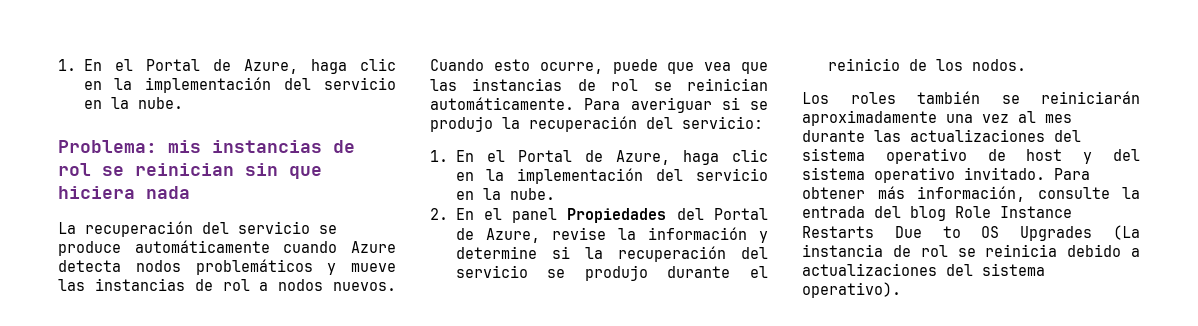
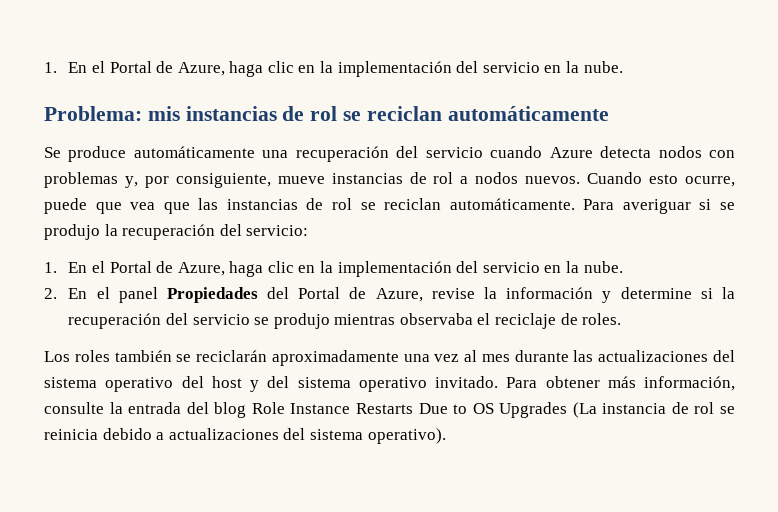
[135,163,322,179] [58,186,190,199] [58,221,337,237] [58,240,397,256] [58,259,396,275] [58,279,85,291] reinician sin que hiciera nada // La recuperación del servicio se produce automáticamente cuando Azure detecta nodos problemáticos y mueve las -> [366,106,609,121] [44,146,735,162] [44,172,325,188] reciclan automáticamente // Se produce automáticamente una recuperación del servicio cuando Azure detecta nodos con problemas y, por consiguiente, mueve
[687,78,768,91] reinician -> [384,198,442,210] reciclan
[667,266,768,278] [827,58,1026,71] durante el reinicio de los nodos. -> [334,313,622,329] mientras observaba el reciclaje de roles.
[1041,91,1140,104] reiniciarán -> [196,350,268,362] reciclarán
[987,149,1006,161] de -> [181,376,204,388] del

